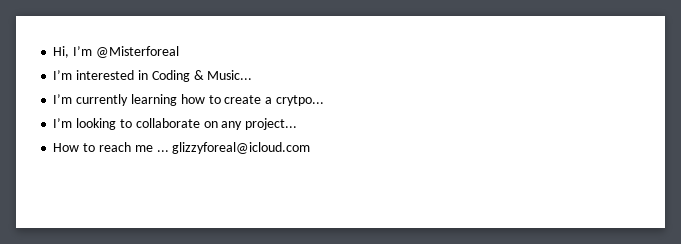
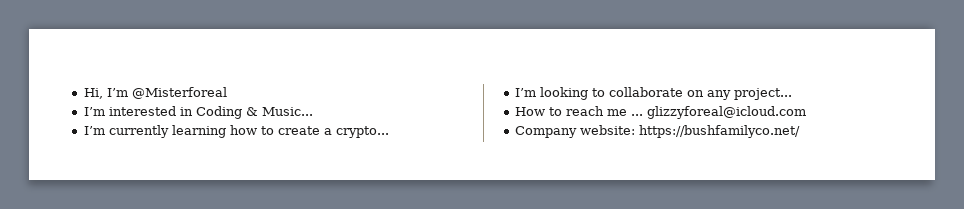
[275,95,324,106] crytpo... -> [335,126,389,138] crypto...
(311, 148) none -> [514,125,800,138] // Company website: https://bushfamilyco.net/

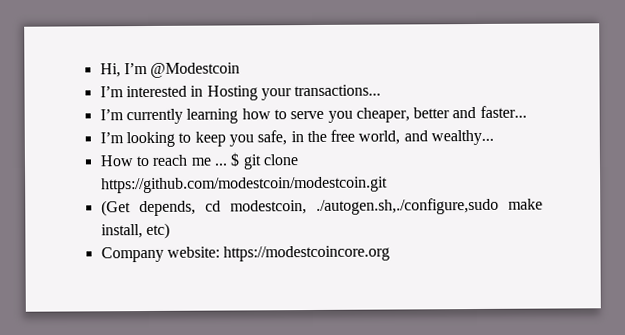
[131,87,227,99] @Misterforeal -> [150,62,241,78] @Modestcoin
[195,106,313,119] Coding & Music... -> [206,84,382,101] Hosting your transactions...
[277,126,389,138] [514,87,792,100] create a crypto... // I’m looking to collaborate on any project... -> [290,105,527,123] [99,129,495,148] serve you cheaper, better and faster... // I’m looking to keep you safe, in the free world, and wealthy...
[646,106,806,119] glizzyforeal@icloud.com -> [230,152,298,170] [100,176,388,194] [100,197,543,217] [100,222,170,240] $ git clone https://github.com/modestcoin/modestcoin.git // (Get depends, cd modestcoin, ./autogen.sh,./configure,sudo make install, etc)
[638,125,800,138] https://bushfamilyco.net/ -> [223,245,391,262] https://modestcoincore.org

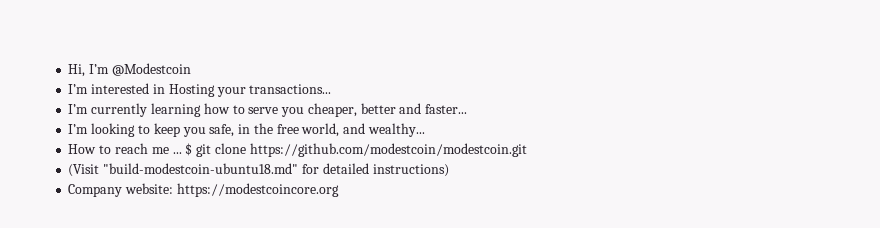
[100,197,543,217] [100,222,170,240] (Get depends, cd modestcoin, ./autogen.sh,./configure,sudo make install, etc) -> [68,163,449,177] (Visit "build-modestcoin-ubuntu18.md" for detailed instructions)

